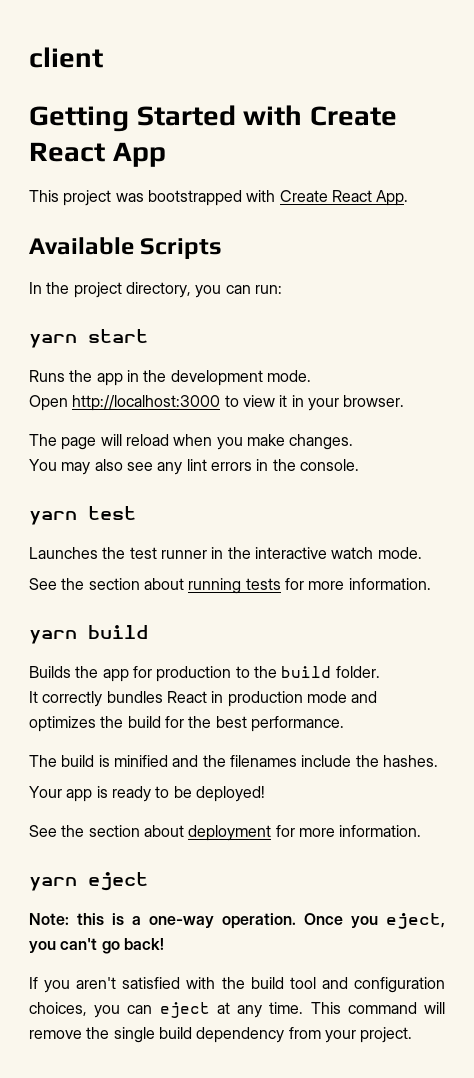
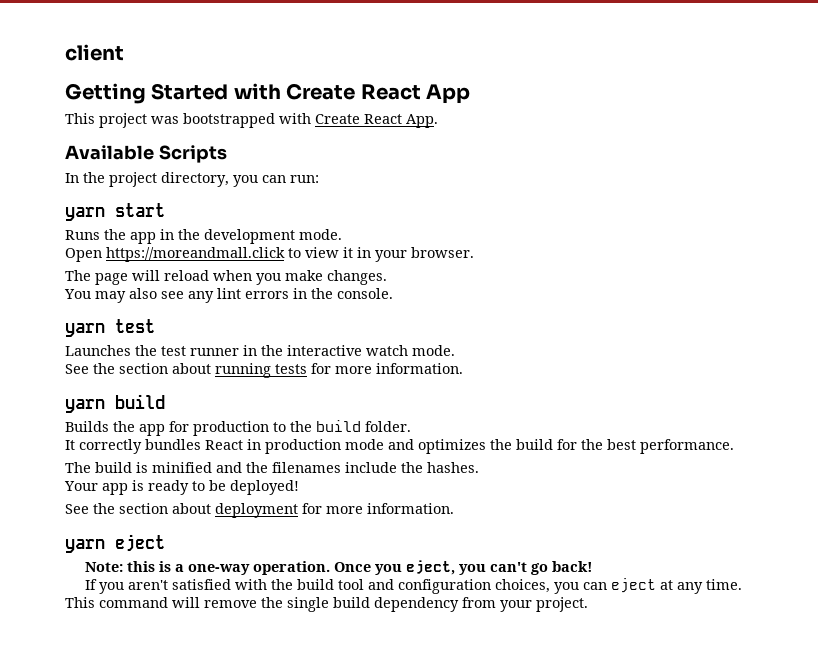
[72,395,221,411] http://localhost:3000 -> [106,247,285,262] https://moreandmall.click

